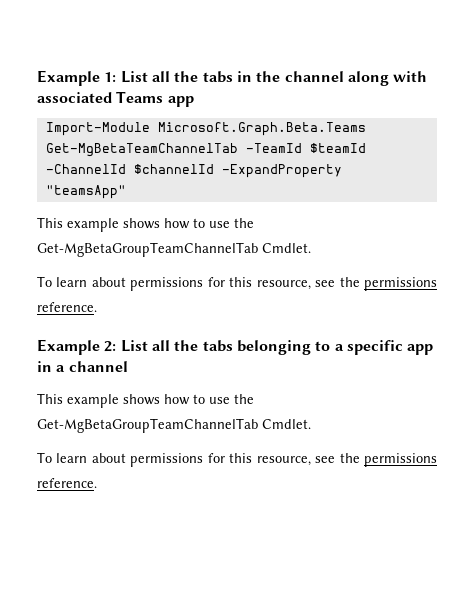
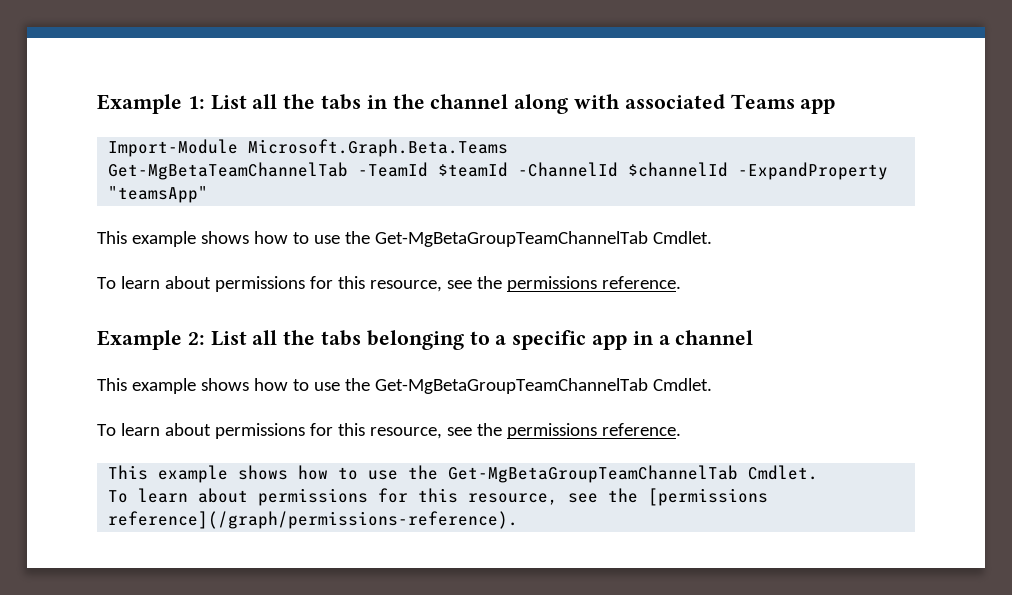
(97, 483) none -> [108,465,819,483] [108,488,769,506] [108,511,519,529] // This example shows how to use the Get-MgBetaGroupTeamChannelTab Cmdlet. // To learn about permissions for this resource, see the [permissions reference](/graph/permissions-reference).

